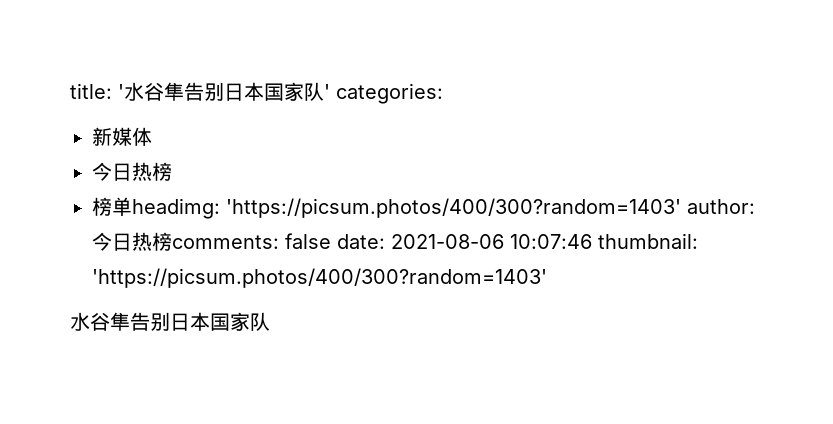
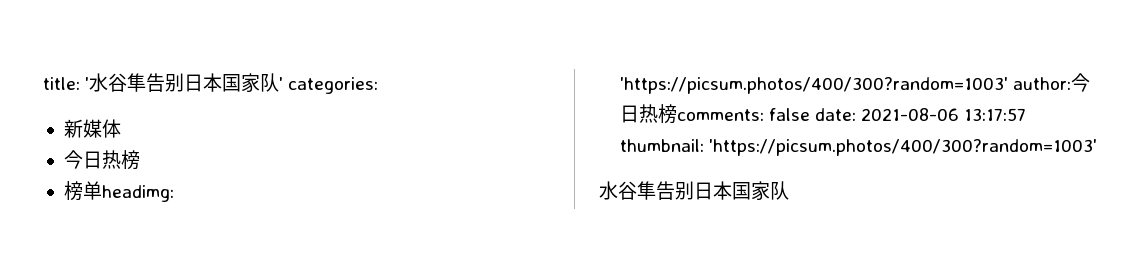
[226,198,681,218] 'https://picsum.photos/400/300?random=1403' -> [619,77,1008,94] 'https://picsum.photos/400/300?random=1003'
[510,233,698,249] [92,268,547,288] 10:07:46 thumbnail: 'https://picsum.photos/400/300?random=1403' -> [964,108,1027,121] [619,139,1098,156] 13:17:57 thumbnail: 'https://picsum.photos/400/300?random=1003'

